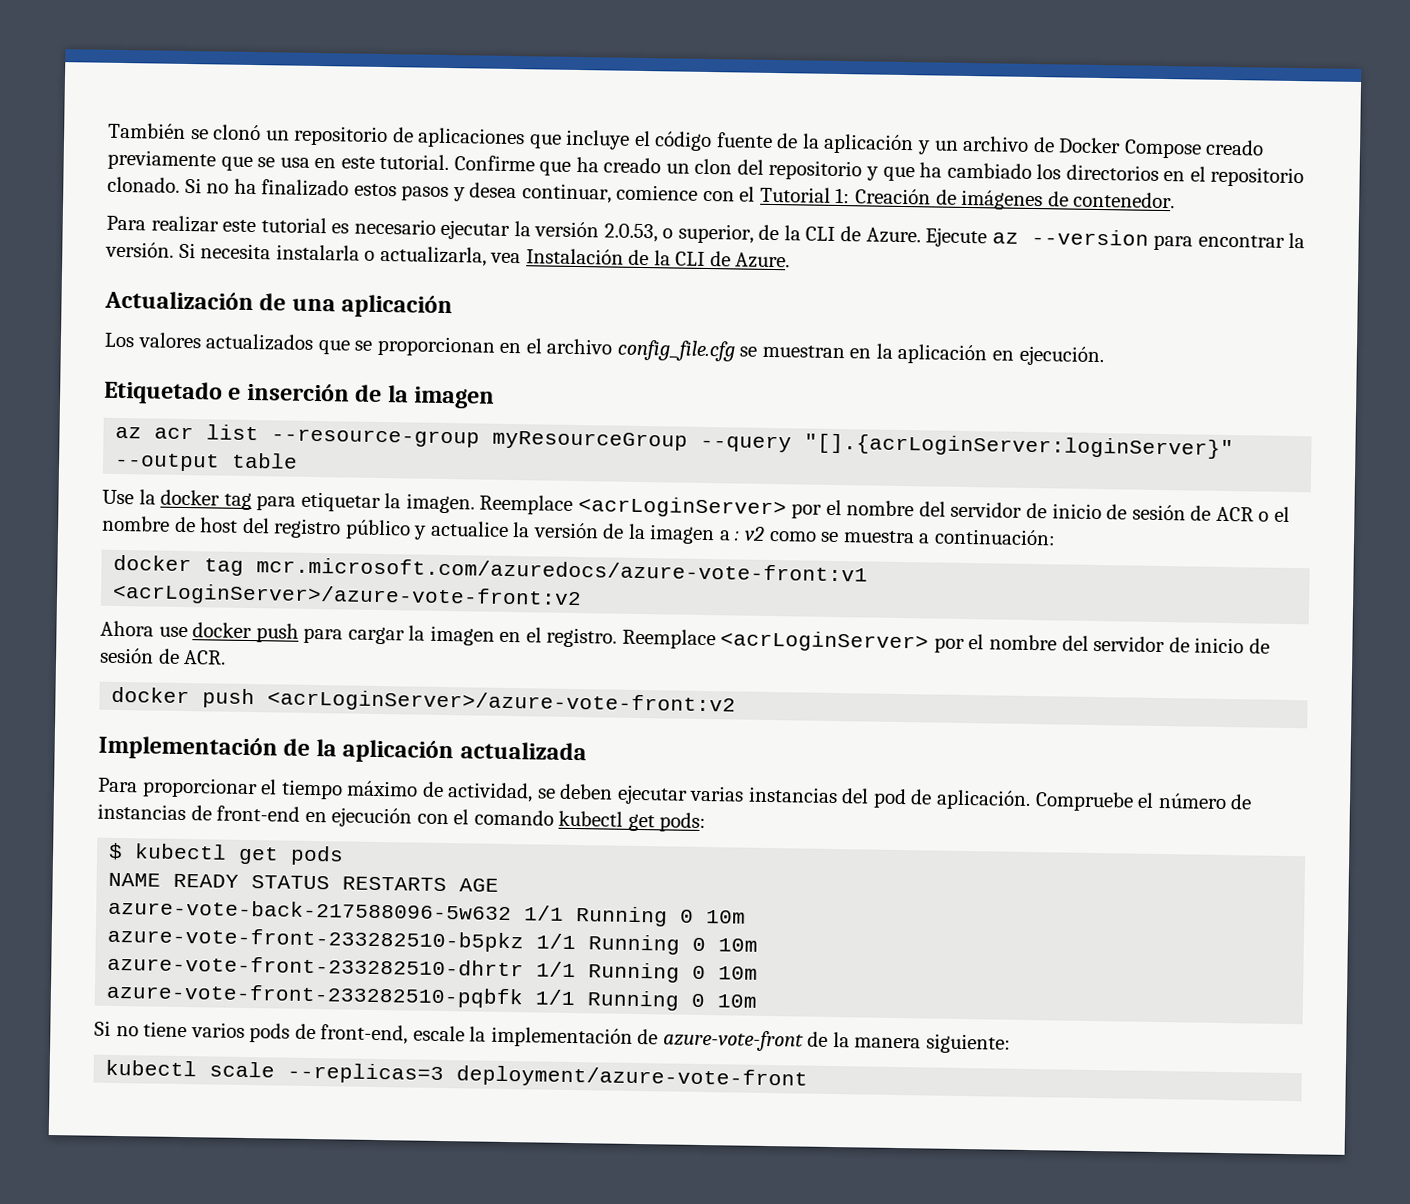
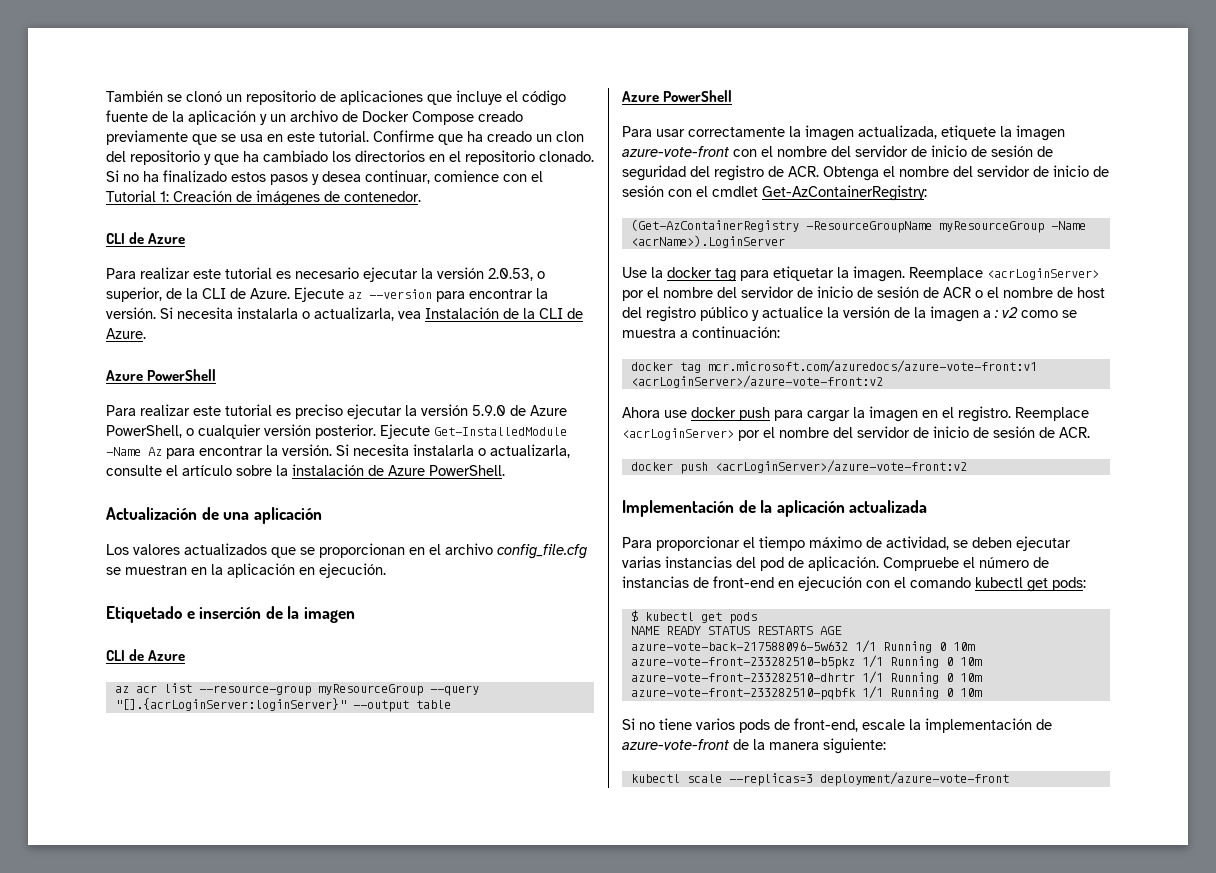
(1176, 200) none -> [106,232,186,244] // CLI de Azure
(791, 260) none -> [106,369,217,381] [106,404,567,419] [106,424,567,439] [106,444,570,459] [106,464,505,476] // Azure PowerShell // Para realizar este tutorial es preciso ejecutar la versión 5.9.0 de Azure PowerShell, o cualquier versión posterior. Ejecute Get-InstalledModule -Name Az para encontrar la versión. Si necesita instalarla o actualizarla, consulte el artículo sobre la instalación de Azure PowerShell.
(496, 397) none -> [106,649,186,661] // CLI de Azure
(299, 460) none -> [622,90,733,102] [622,125,1065,141] [622,145,1053,157] [622,165,1109,181] [622,185,927,201] [630,219,1086,233] [630,235,785,248] // Azure PowerShell // Para usar correctamente la imagen actualizada, etiquete la imagen azure-vote-front con el nombre del servidor de inicio de sesión de seguridad del registro de ACR. Obtenga el nombre del servidor de inicio de sesión con el cmdlet Get-AzContainerRegistry: // (Get-AzContainerRegistry -ResourceGroupName myResourceGroup -Name <acrName>).LoginServer

